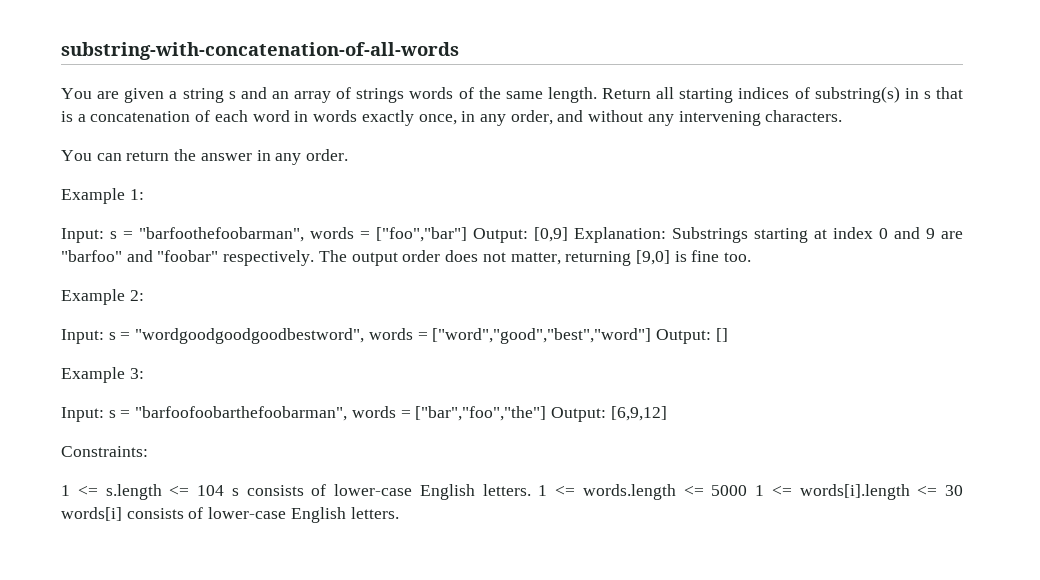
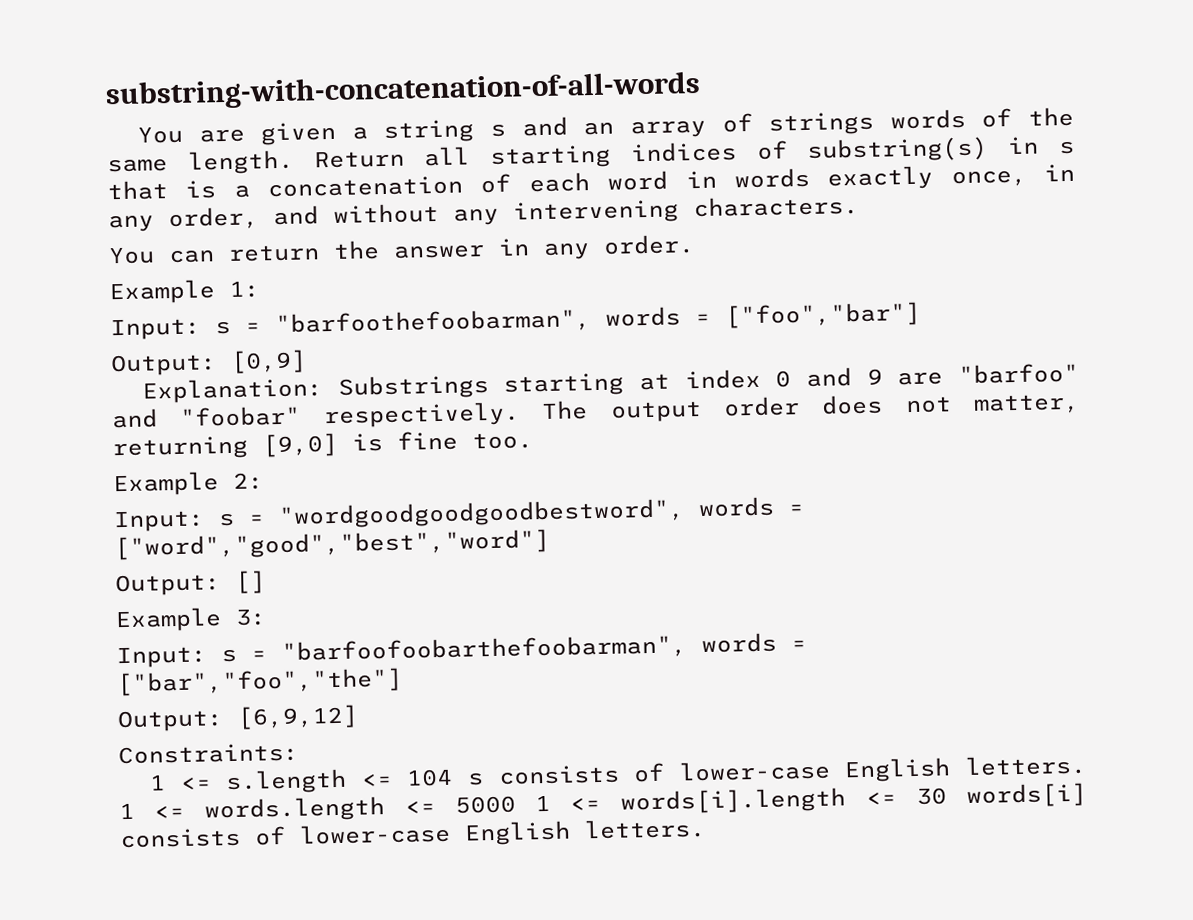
(467, 234) none -> (921, 315) //
(568, 234) none -> (307, 361) //
(652, 336) none -> (550, 544) //
(547, 413) none -> (403, 682) //

